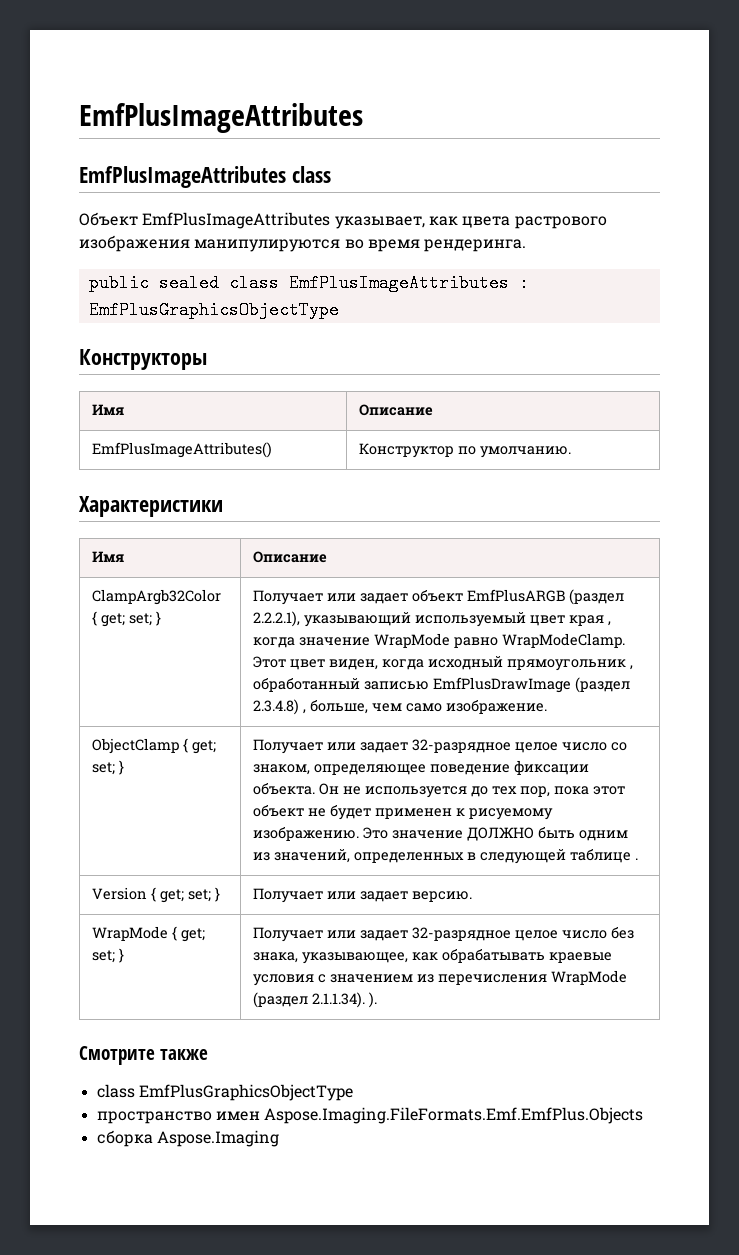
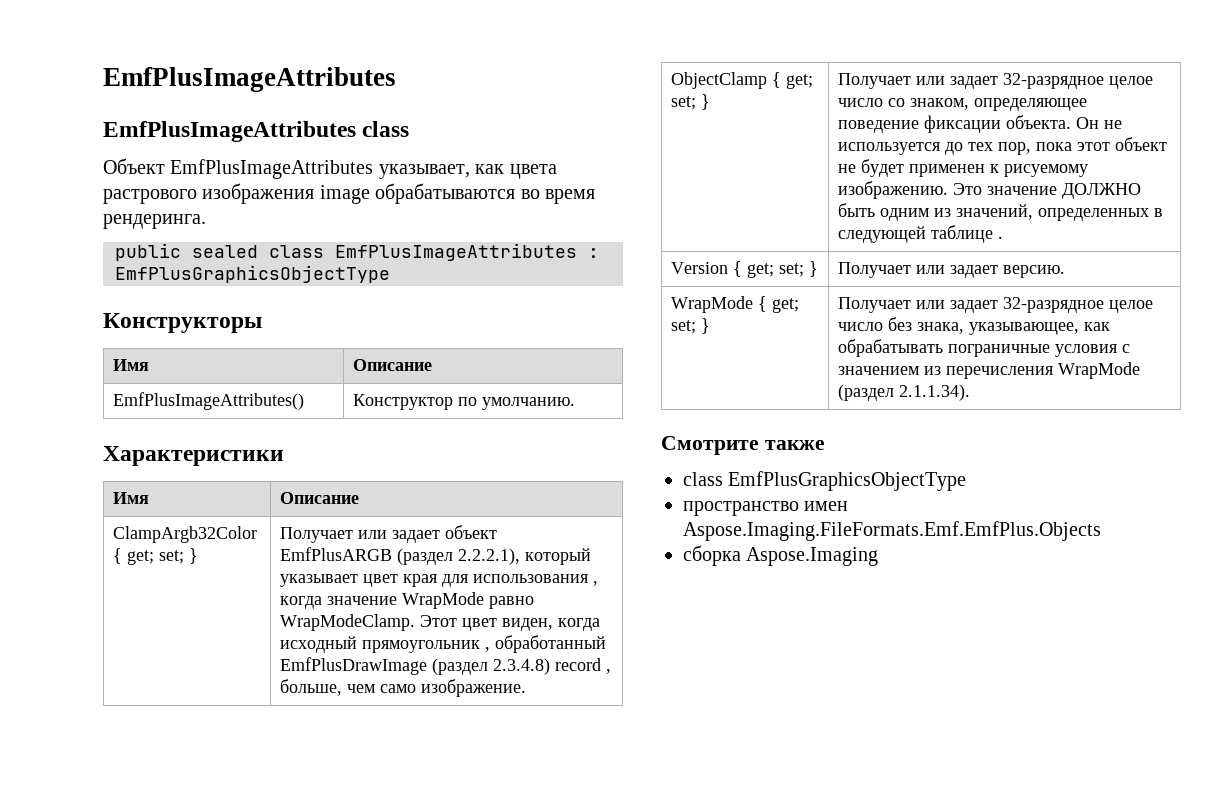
[194,239,341,252] манипулируются -> [319,183,516,204] image обрабатываются
[303,612,604,627] указывающий используемый цвет края -> [524,548,591,565] [279,574,588,587] который указывает цвет края для использования
[363,681,429,690] записью -> (606, 644) none
(299, 707) none -> [554,658,601,671] record
[548,952,612,963] краевые -> [947,344,1050,357] пограничные
[368,992,377,1008] ). -> (970, 392) none

